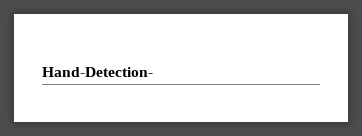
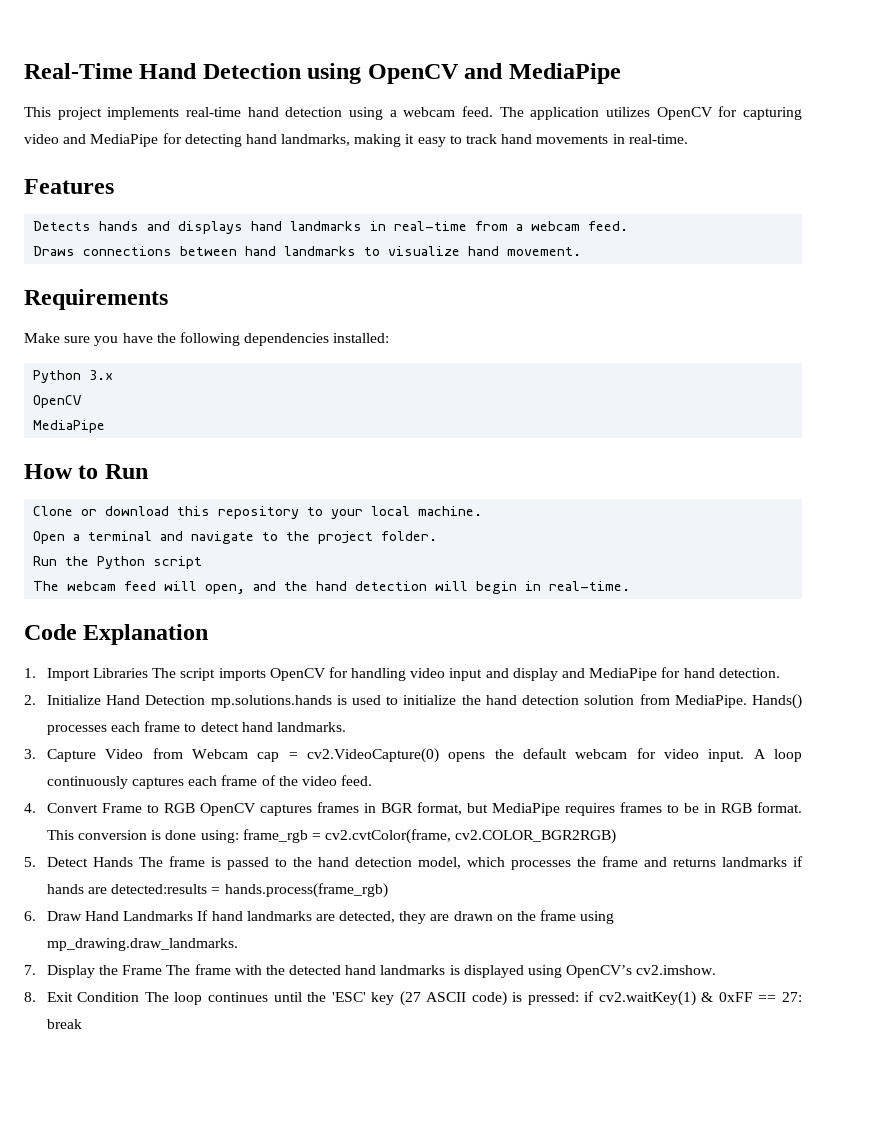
[42,67,153,77] Hand-Detection- -> [24,63,621,84] [24,106,802,120] [24,133,688,147] [24,179,114,194] [33,221,629,234] [33,246,582,256] [24,289,168,310] [24,332,390,346] [33,370,114,383] [33,395,82,408] [33,420,106,433] [24,464,148,479] [33,506,483,519] [33,531,438,544] [33,556,203,569] [33,581,631,594] [24,624,209,645] [24,667,780,681] [24,694,802,709] [46,721,346,735] [24,748,802,763] [46,775,373,789] [24,802,802,816] [46,829,617,844] [24,856,803,870] [46,883,388,898] [24,910,615,924] [46,938,238,951] [24,964,717,978] [24,991,802,1006] [46,1019,82,1029] Real-Time Hand Detection using OpenCV and MediaPipe // This project implements real-time hand detection using a webcam feed. The application utilizes OpenCV for capturing video and MediaPipe for detecting hand landmarks, making it easy to track hand movements in real-time. // Features // Detects hands and displays hand landmarks in real-time from a webcam feed. // Draws connections between hand landmarks to visualize hand movement. // Requirements // Make sure you have the following dependencies installed: // Python 3.x // OpenCV // MediaPipe // How to Run // Clone or download this repository to your local machine. // Open a terminal and navigate to the project folder. // Run the Python script // The webcam feed will open, and the hand detection will begin in real-time. // Code Explanation // 1. Import Libraries The script imports OpenCV for handling video input and display and MediaPipe for hand detection. // 2. Initialize Hand Detection mp.solutions.hands is used to initialize the hand detection solution from MediaPipe. Hands() processes each frame to detect hand landmarks. // 3. Capture Video from Webcam cap = cv2.VideoCapture(0) opens the default webcam for video input. A loop continuously captures each frame of the video feed. // 4. Convert Frame to RGB OpenCV captures frames in BGR format, but MediaPipe requires frames to be in RGB format. This conversion is done using: frame_rgb = cv2.cvtColor(frame, cv2.COLOR_BGR2RGB) // 5. Detect Hands The frame is passed to the hand detection model, which processes the frame and returns landmarks if hands are detected:results = hands.process(frame_rgb) // 6. Draw Hand Landmarks If hand landmarks are detected, they are drawn on the frame using mp_drawing.draw_landmarks. // 7. Display the Frame The frame with the detected hand landmarks is displayed using OpenCV’s cv2.imshow. // 8. Exit Condition The loop continues until the 'ESC' key (27 ASCII code) is pressed: if cv2.waitKey(1) & 0xFF == 27: break

